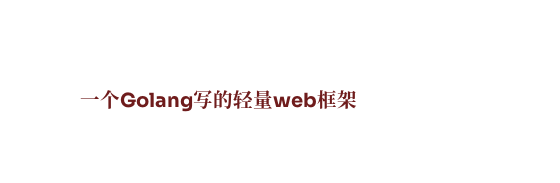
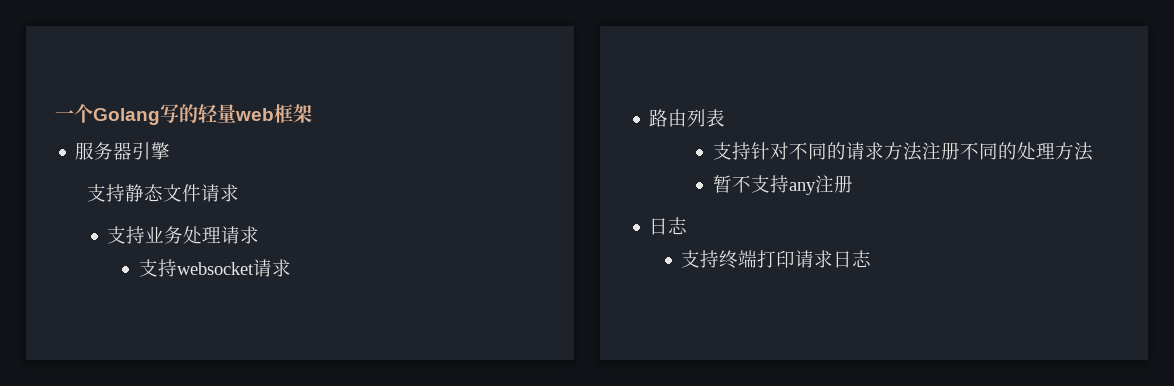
(357, 99) none -> [75,142,171,160] [86,184,239,202] [107,226,260,244] [139,259,292,277] [649,109,726,127] [713,142,1094,161] [713,175,854,195] [649,217,688,235] [681,250,872,269] // 服务器引擎 // 支持静态文件请求 // 支持业务处理请求 // 支持websocket请求 // 路由列表 // 支持针对不同的请求方法注册不同的处理方法 // 暂不支持any注册 // 日志 // 支持终端打印请求日志

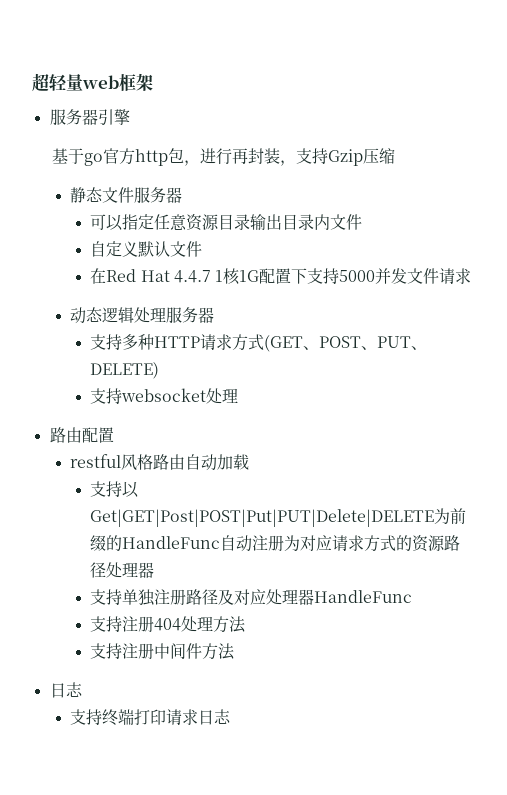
[55,104,198,125] 一个Golang写的 -> [32,73,49,92] 超
[86,184,239,202] [107,226,260,244] 支持静态文件请求 // 支持业务处理请求 -> [52,148,396,166] [69,187,182,203] [90,214,363,231] [90,241,203,257] [90,268,472,285] [69,307,214,324] [90,334,428,352] [90,362,160,379] 基于go官方http包，进行再封装，支持Gzip压缩 // 静态文件服务器 // 可以指定任意资源目录输出目录内文件 // 自定义默认文件 // 在Red Hat 4.4.7 1核1G配置下支持5000并发文件请求 // 动态逻辑处理服务器 // 支持多种HTTP请求方式(GET、POST、PUT、DELETE)
[253,259,292,277] [649,109,726,127] [713,142,1018,161] 请求 // 路由列表 // 支持针对不同的请求方法注册不同的 -> [206,388,239,404] [49,427,114,443] [69,454,249,471] [90,481,140,498] [90,508,467,527] [90,535,461,552] [90,562,155,578] [90,589,413,606] [90,616,182,632] 处理 // 路由配置 // restful风格路由自动加载 // 支持以Get|GET|Post|POST|Put|PUT|Delete|DELETE为前缀的HandleFunc自动注册为对应请求方式的资源路径处理器 // 支持单独注册路径及对应处理器HandleFunc // 支持注册404
[713,175,854,195] 暂不支持any注册 -> [90,643,236,660] 支持注册中间件方法

